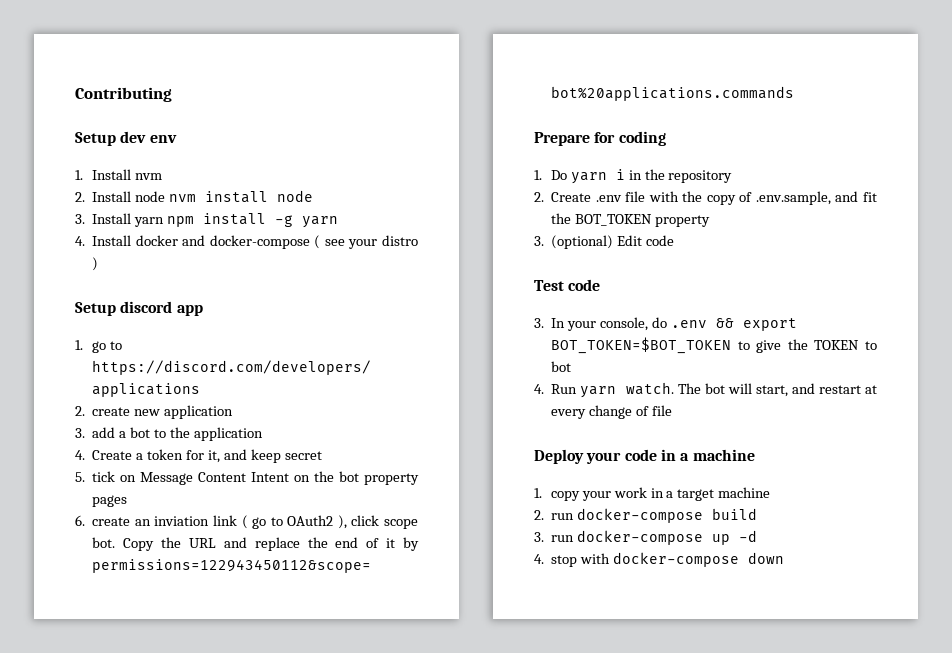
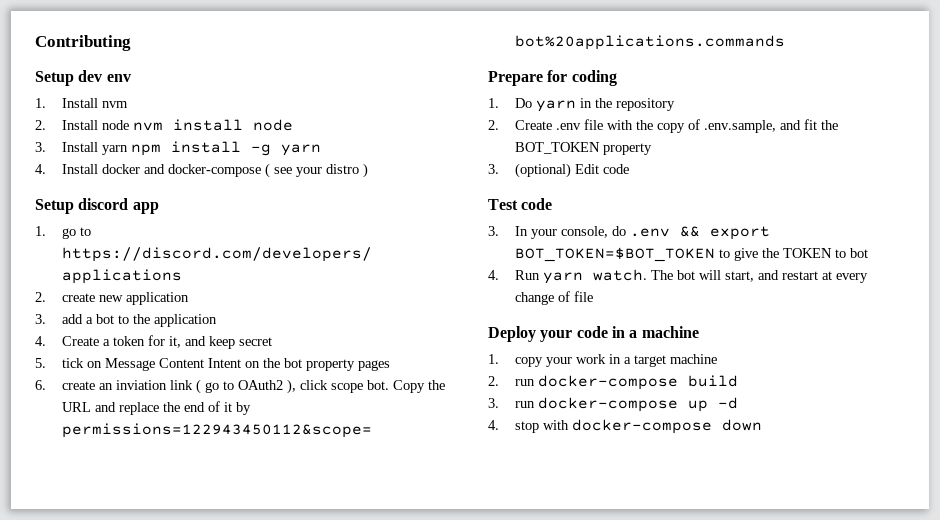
[615,169,625,180] i -> (577, 106) none

